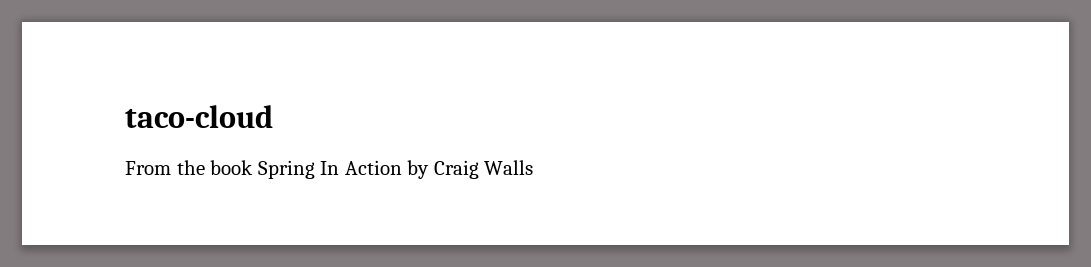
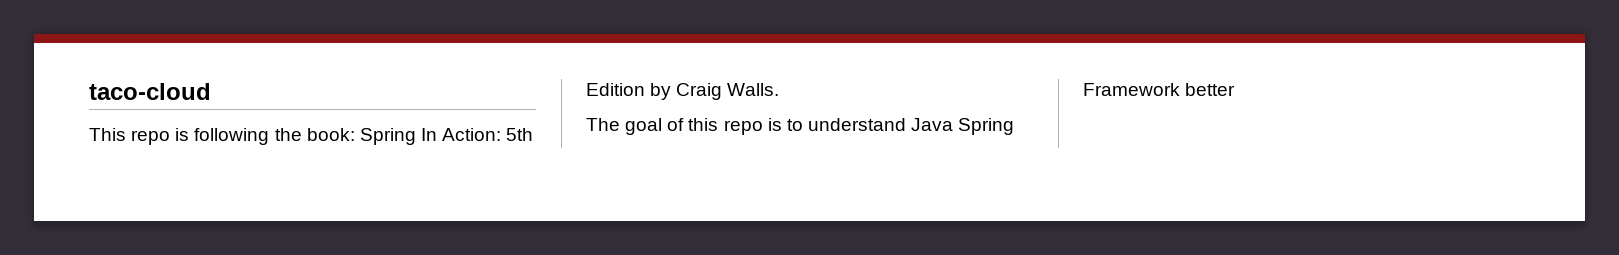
[125,160,534,179] From the book Spring In Action by Craig Walls -> [89,128,534,145] [586,83,780,100] [586,118,1015,135] [1083,83,1236,96] This repo is following the book: Spring In Action: 5th Edition by Craig Walls. // The goal of this repo is to understand Java Spring Framework better

